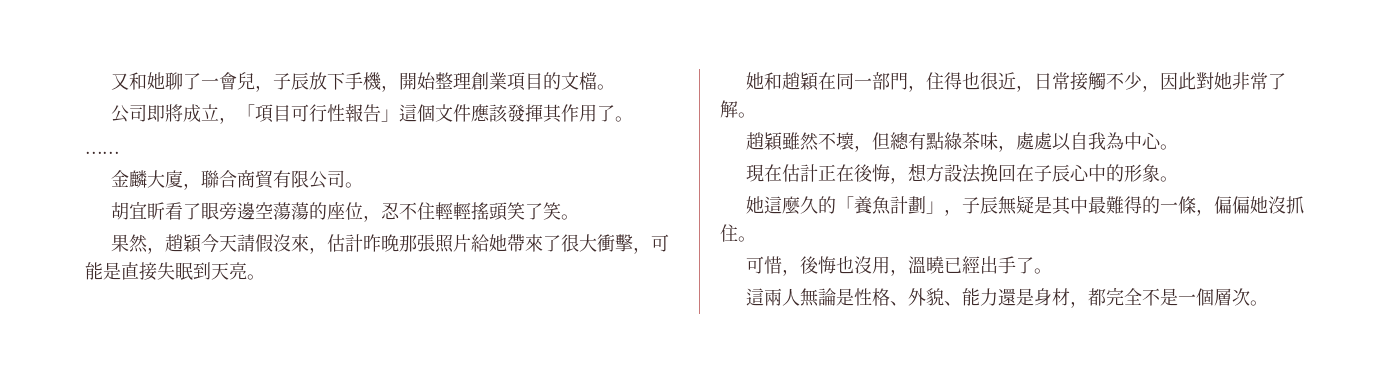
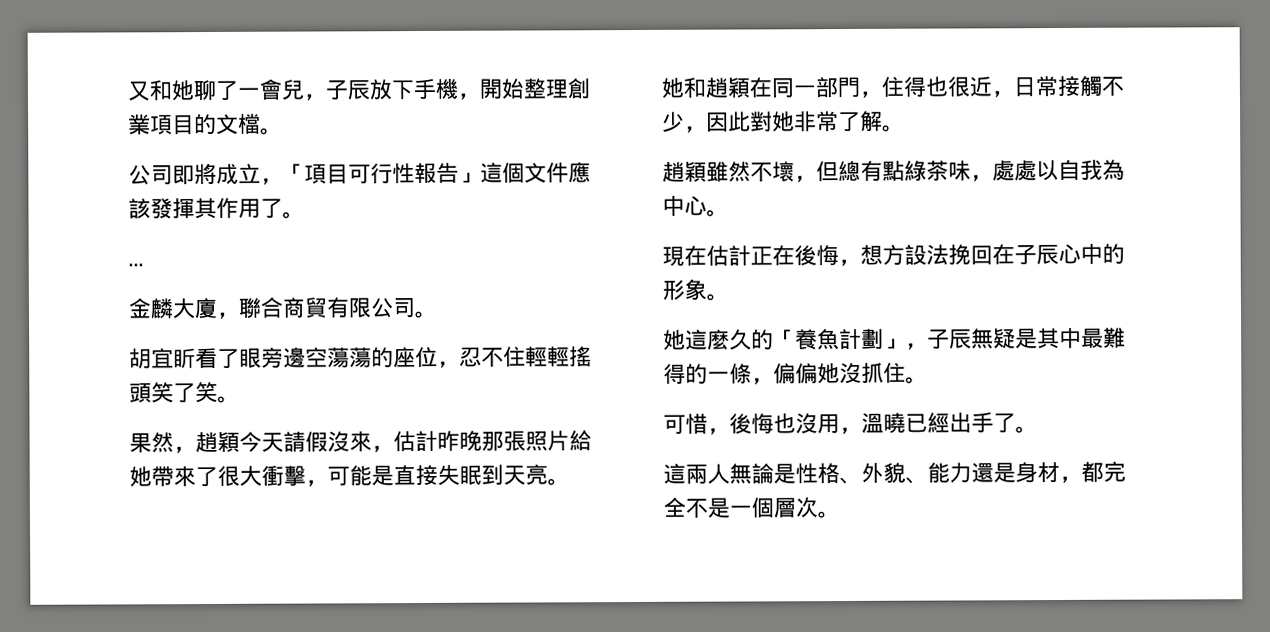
[85,151,119,154] …… -> [128,263,144,267] ...

